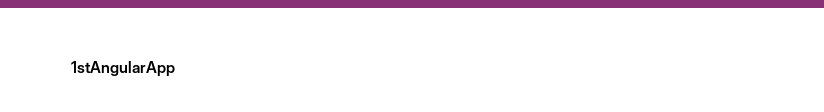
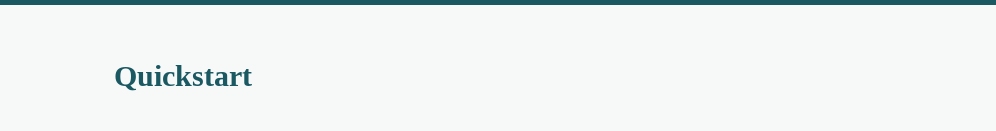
[71,61,175,77] 1stAngularApp -> [114,65,252,91] Quickstart

